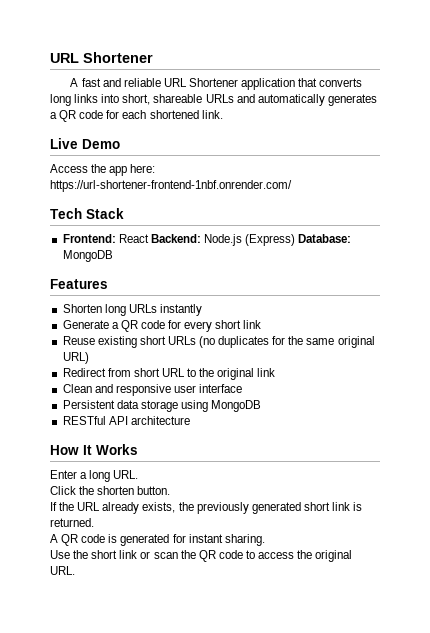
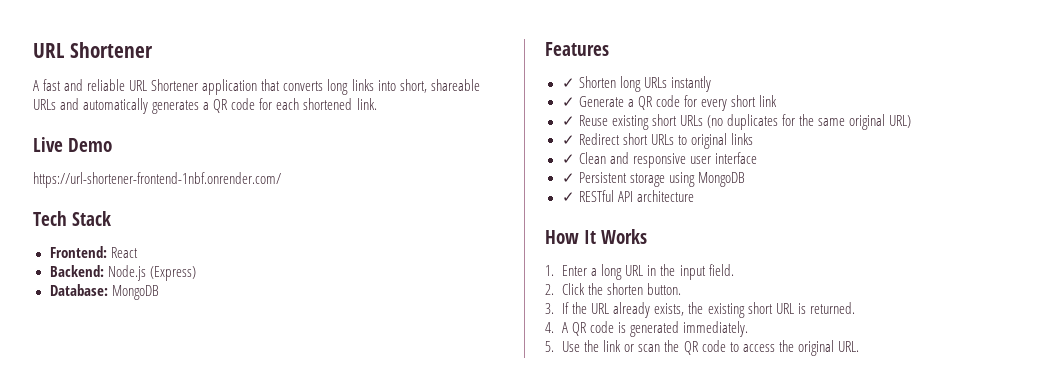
[50,164,156,176] Access the app here: -> (113, 145) none
(149, 238) none -> (138, 252) //
(296, 240) none -> (196, 273) //
(108, 284) none -> [561,78,575,88] ✓
(202, 310) none -> [561,97,575,107] ✓
(262, 324) none -> [561,116,575,126] ✓
[62,368,276,380] Redirect from short URL to the original link // -> [561,133,753,149] [561,154,575,164] ✓ Redirect short URLs to original links // ✓
[62,400,139,409] Persistent data -> [561,172,627,183] ✓ Persistent
(262, 406) none -> [561,192,575,202] ✓
(138, 449) none -> [545,265,554,276] 1.
[113,470,139,479] URL. // -> [625,264,734,280] [545,284,554,295] URL in the input field. // 2.
(171, 490) none -> [545,303,554,314] 3.
[196,502,350,514] previously generated short link -> [707,302,794,318] existing short URL
(94, 522) none -> [545,322,554,333] 4.
[172,534,265,546] for instant sharing. // -> [683,321,749,337] [545,341,554,352] immediately. // 5.
[91,550,118,559] short -> (600, 346) none

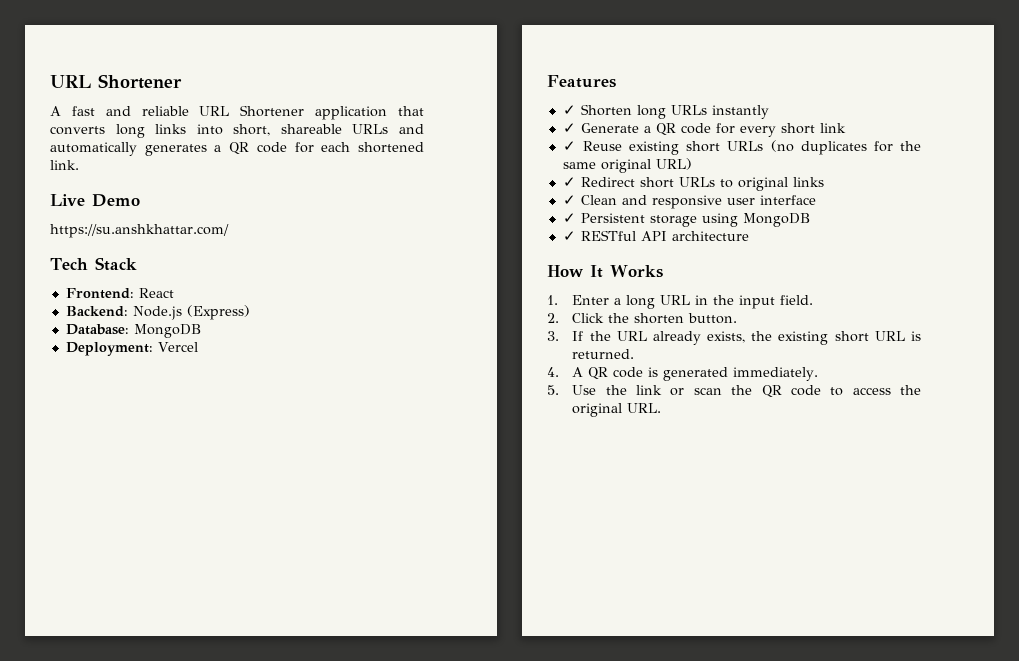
[33,172,281,188] https://url-shortener-frontend-1nbf.onrender.com/ -> [50,224,229,238] https://su.anshkhattar.com/
(159, 292) none -> [65,342,198,356] // Deployment: Vercel

